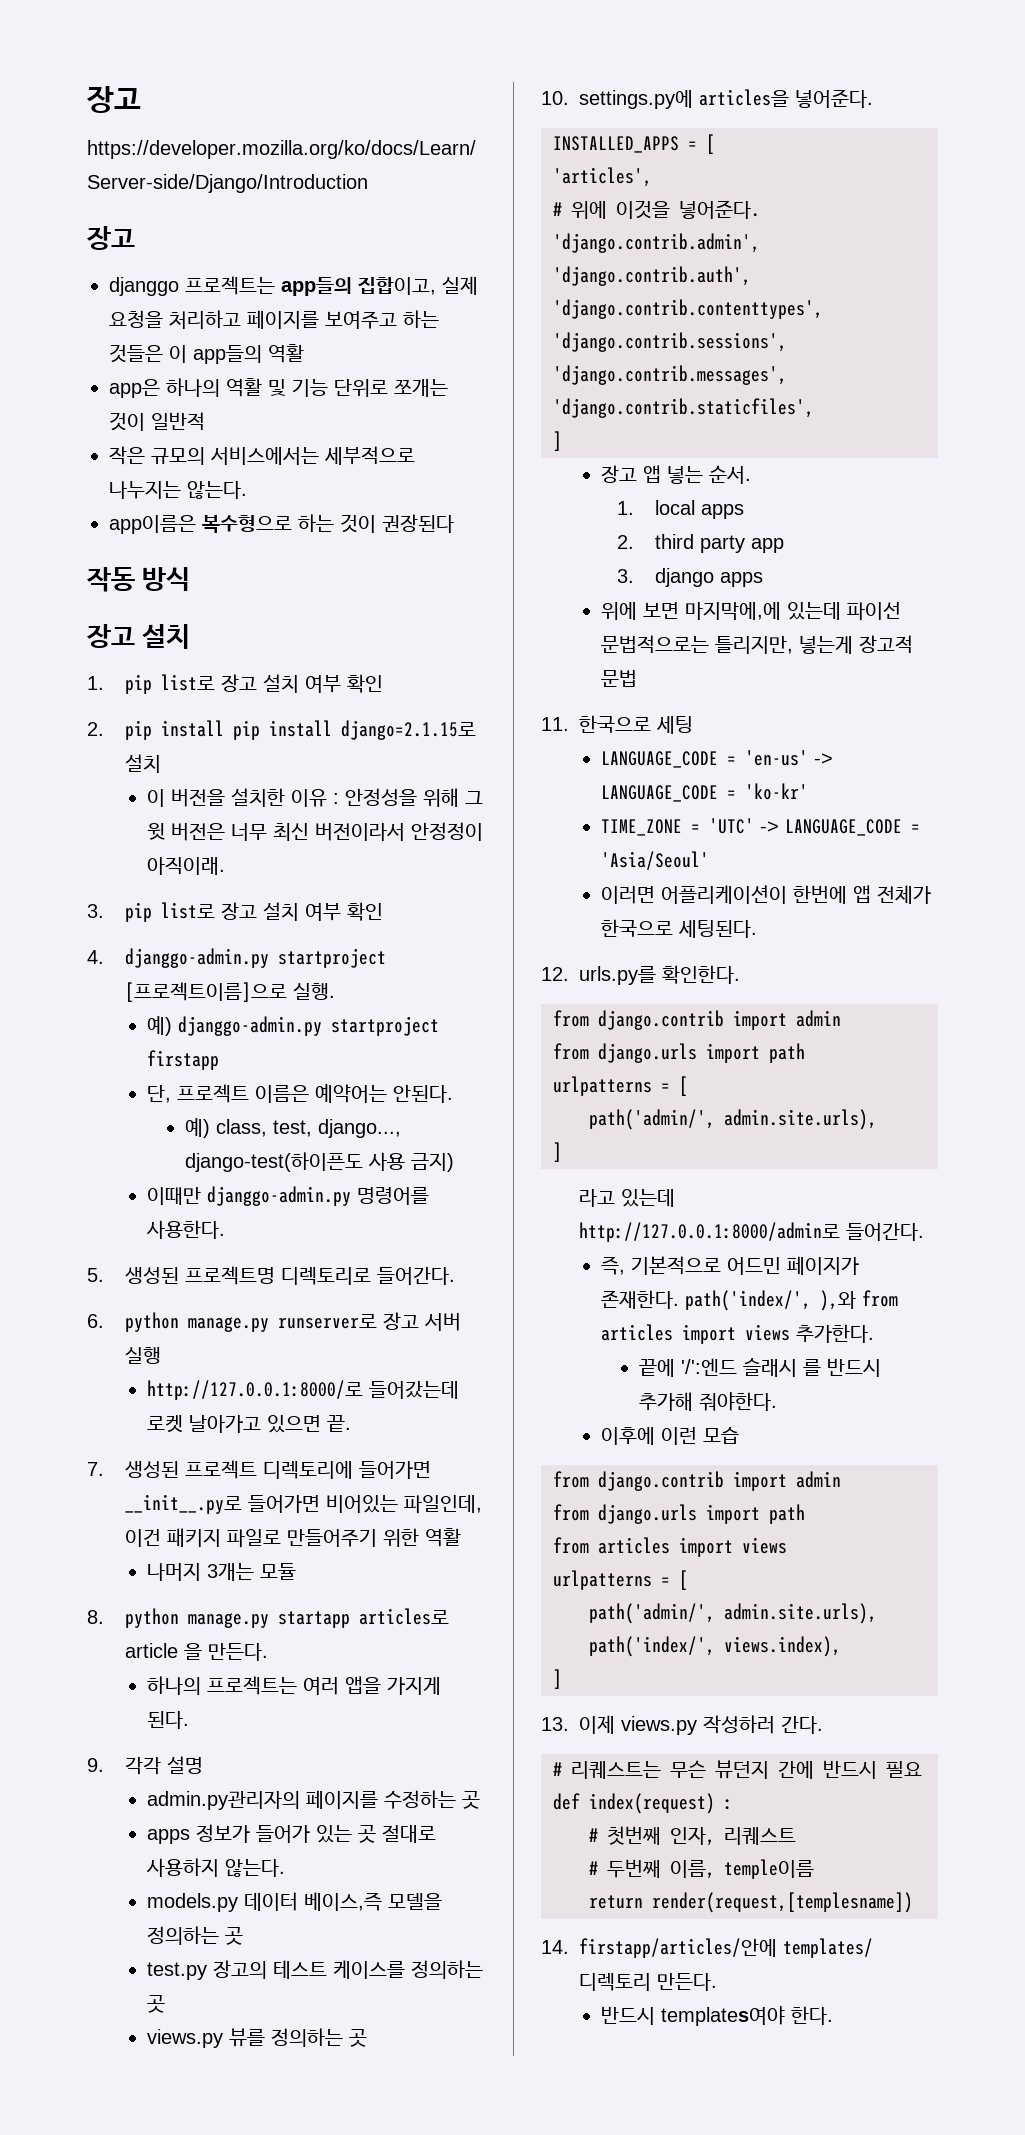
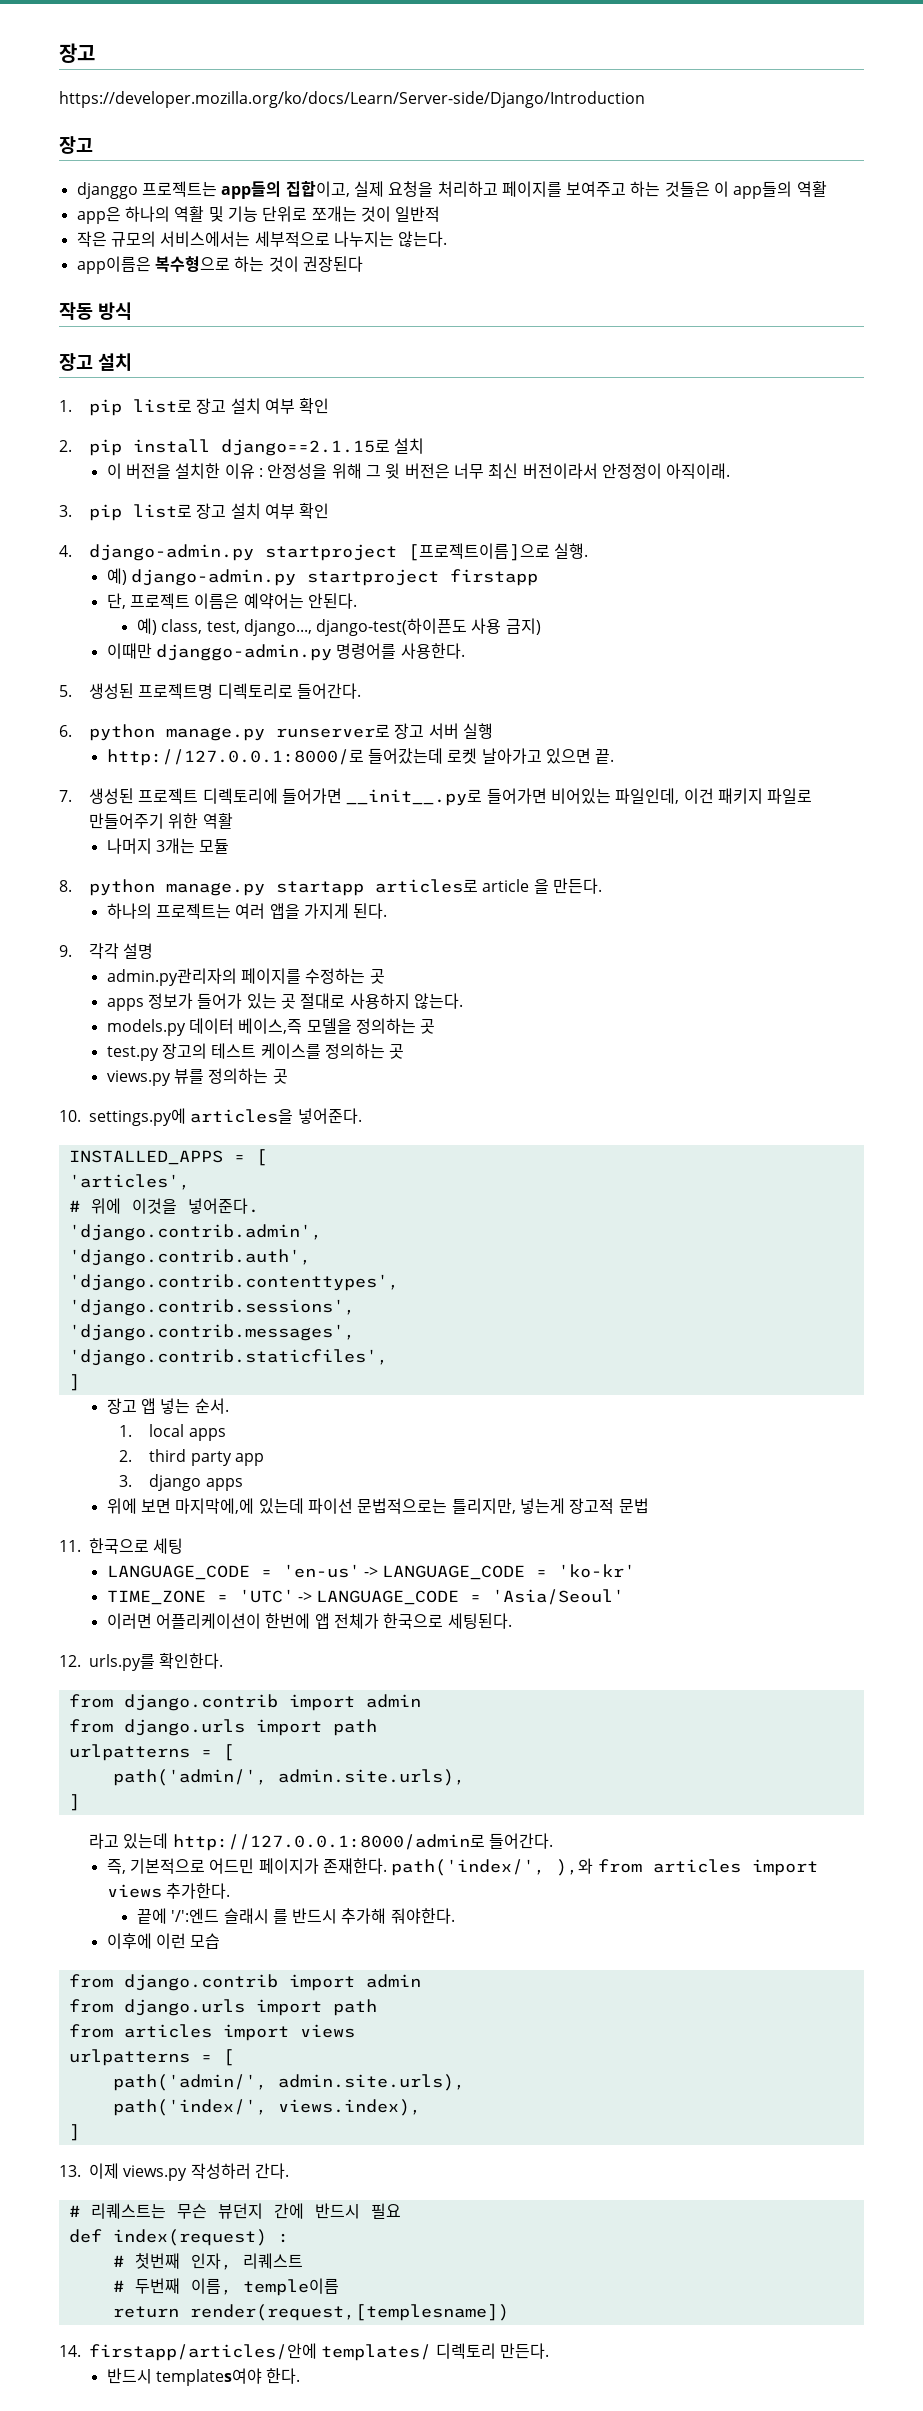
[232,720,476,740] pip install django=2.1.15로 -> [221,439,391,456] django==2.1.15로
[124,948,269,968] djanggo-admin.py -> [89,544,255,561] django-admin.py
[177,1016,322,1036] djanggo-admin.py -> [131,569,297,586] django-admin.py

